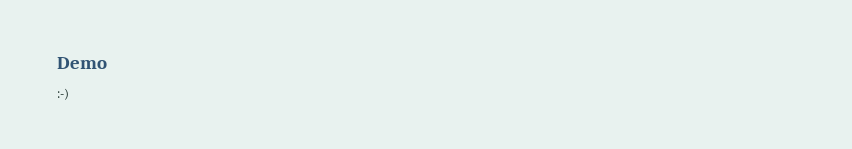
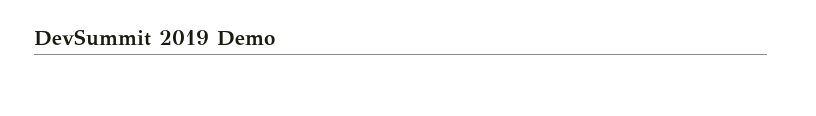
(57, 63) none -> [34,29,209,46] DevSummit 2019
[57,88,69,100] // :-) -> (275, 38) none

